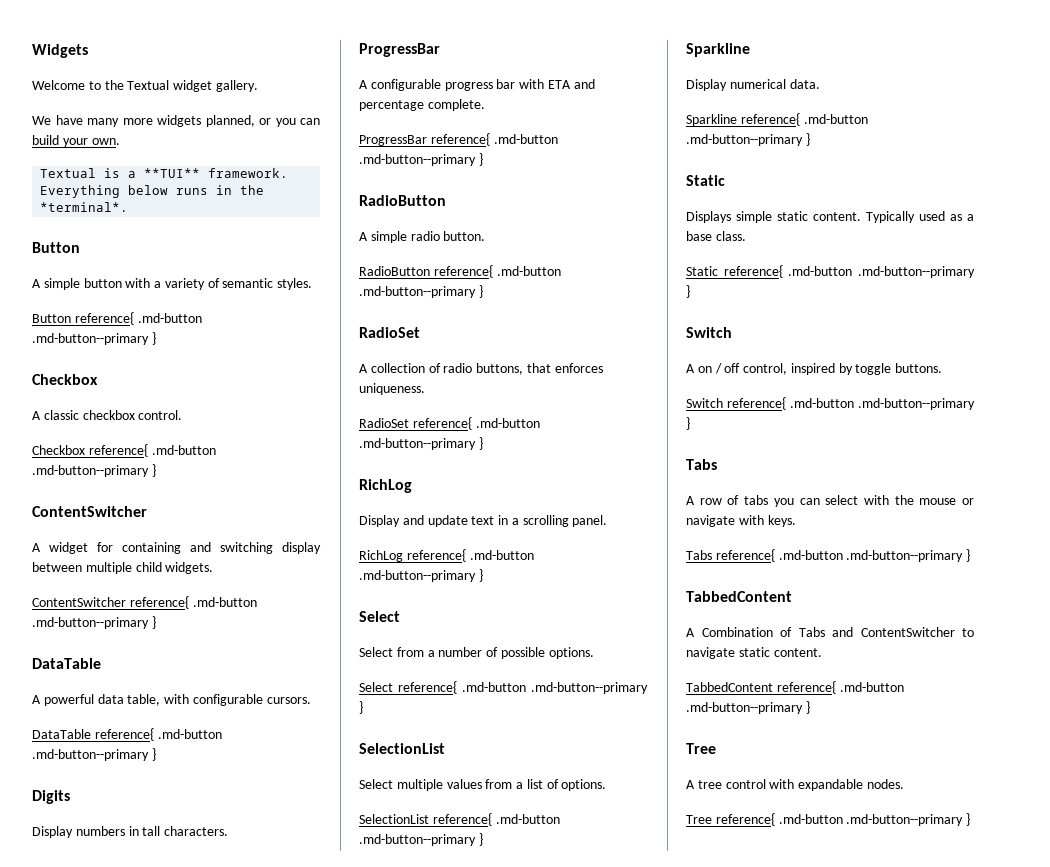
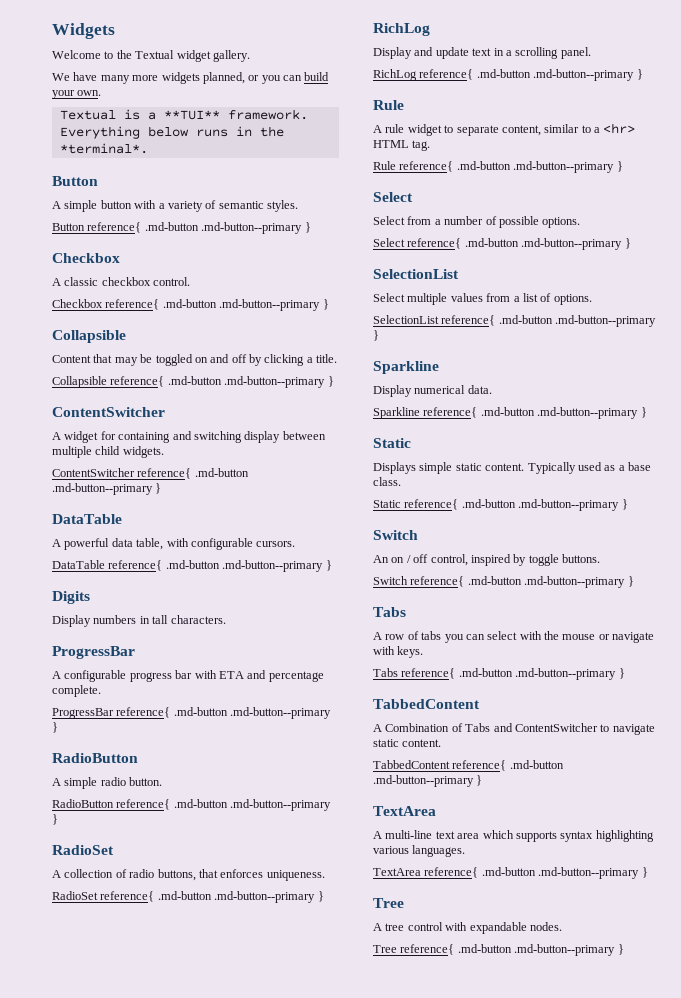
(156, 470) none -> [52,330,126,343] [52,354,338,366] [52,376,334,388] // Collapsible // Content that may be toggled on and off by clicking a title. // Collapsible reference{ .md-button .md-button--primary }
(483, 575) none -> [373,100,404,110] [373,123,636,136] [373,140,431,151] [373,161,623,173] // Rule // A rule widget to separate content, similar to a <hr> HTML tag. // Rule reference{ .md-button .md-button--primary }
[686,364,695,373] A -> [373,555,389,563] An
(810, 707) none -> [373,806,436,816] [373,830,654,842] [373,845,466,857] [373,867,648,879] // TextArea // A multi-line text area which supports syntax highlighting various languages. // TextArea reference{ .md-button .md-button--primary }

